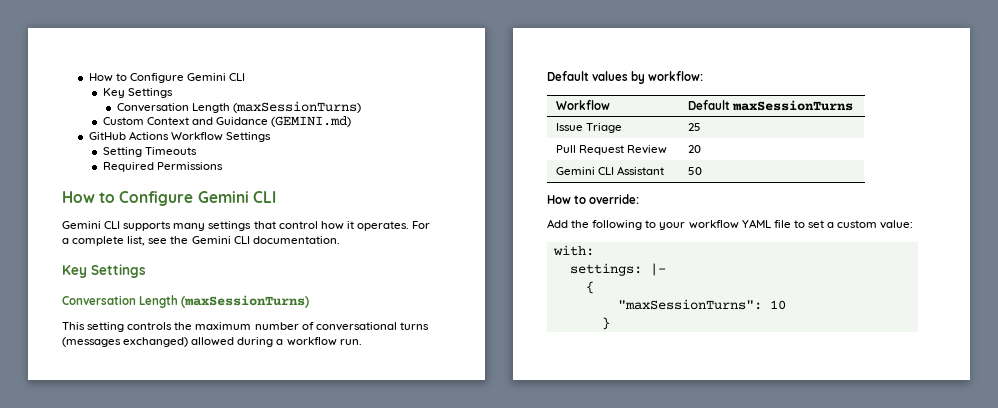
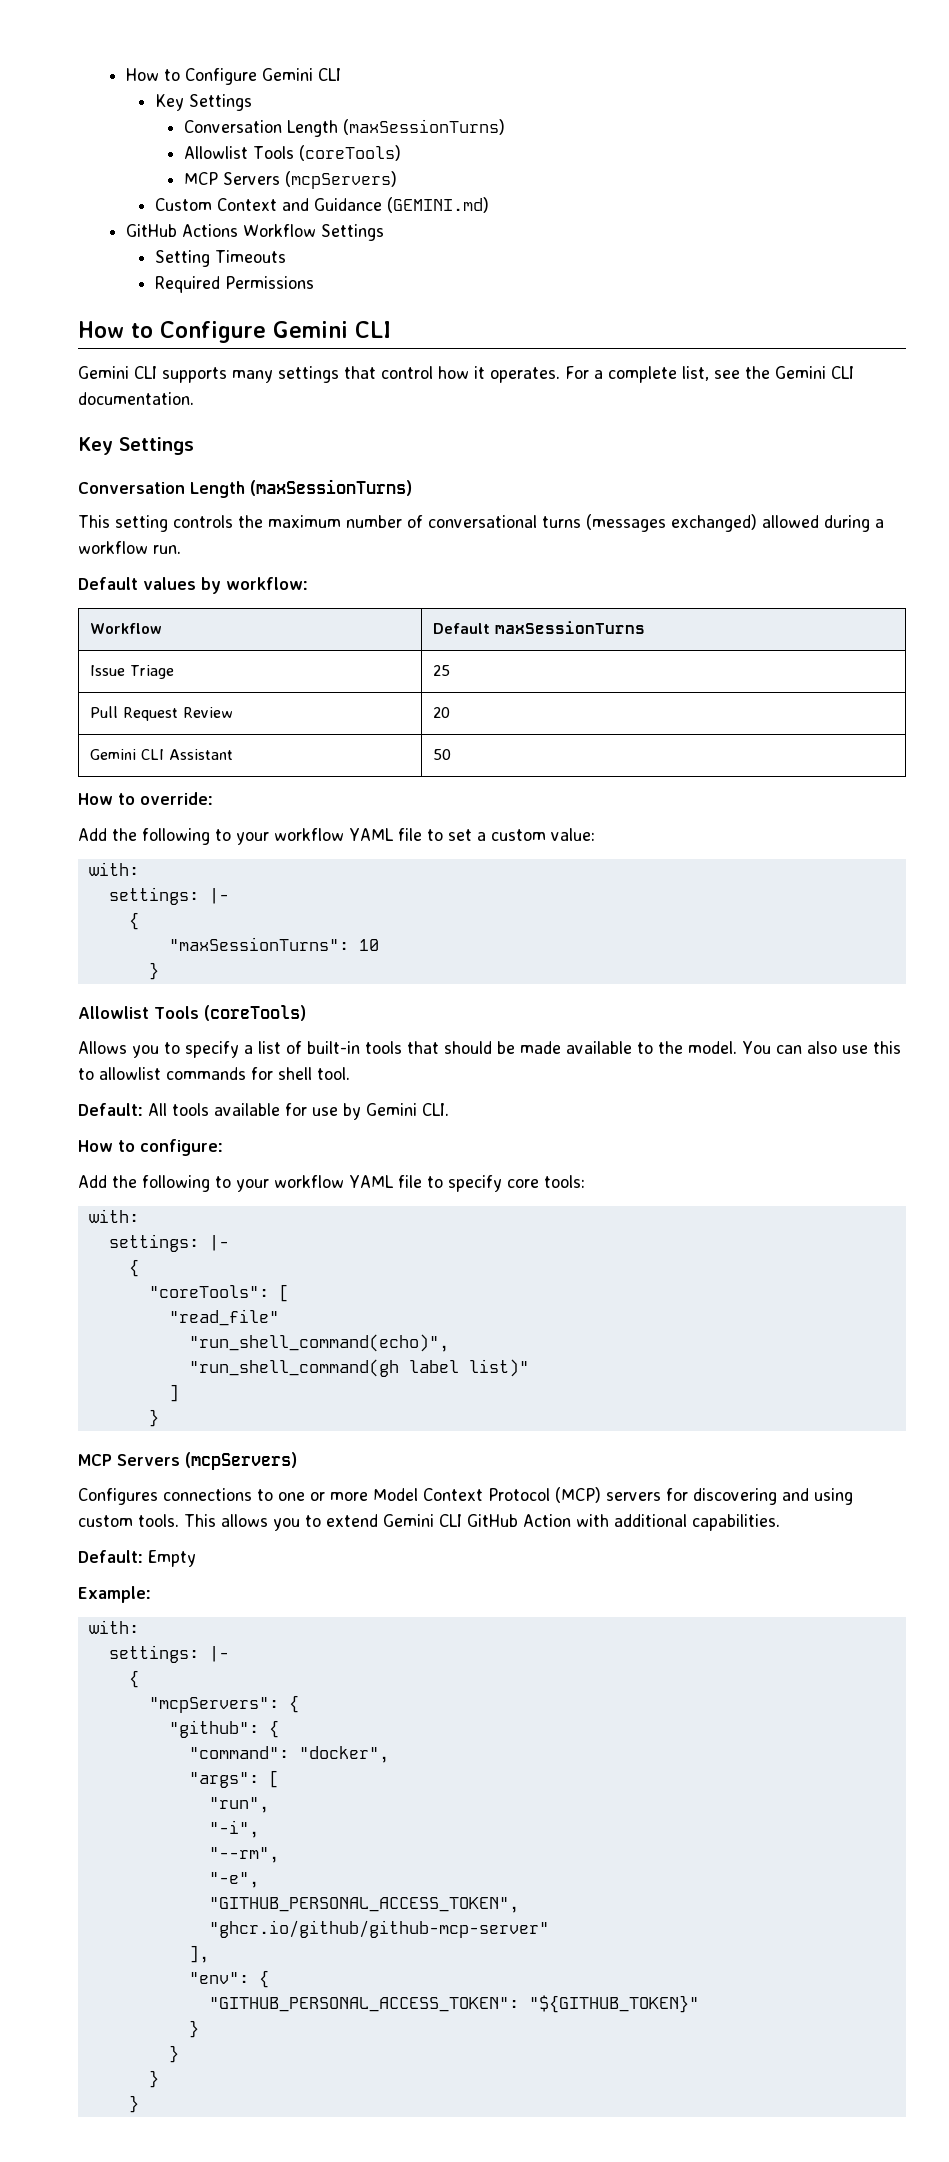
(361, 107) none -> [184,145,402,161] [184,171,398,189] // Allowlist Tools (coreTools) // MCP Servers (mcpServers)
(610, 323) none -> [78,1005,306,1021] [78,1041,901,1058] [78,1067,350,1080] [78,1103,449,1120] [78,1139,223,1156] [78,1175,585,1192] [88,1209,139,1223] [108,1234,229,1252] [128,1259,139,1277] [148,1284,289,1302] [168,1309,279,1326] [188,1334,449,1352] [188,1359,529,1377] [168,1384,179,1402] [148,1409,159,1427] [78,1452,297,1470] [78,1487,853,1505] [78,1514,780,1531] [78,1550,196,1567] [78,1586,151,1603] [88,1620,139,1634] [108,1645,229,1663] [128,1670,139,1688] [148,1695,299,1713] [168,1720,279,1738] [188,1746,389,1763] [188,1770,279,1788] [208,1797,269,1813] [208,1820,259,1838] [208,1847,279,1863] [208,1872,259,1888] [208,1897,519,1913] [208,1920,549,1938] [188,1945,209,1963] [188,1970,269,1988] [208,1995,699,2013] [188,2020,199,2038] [168,2045,179,2063] [148,2070,159,2088] [128,2095,139,2113] // Allowlist Tools (coreTools) // Allows you to specify a list of built-in tools that should be made available to the model. You can also use this to allowlist commands for shell tool. // Default: All tools available for use by Gemini CLI. // How to configure: // Add the following to your workflow YAML file to specify core tools: // with: // settings: |- // { // "coreTools": [ // "read_file" // "run_shell_command(echo)", // "run_shell_command(gh label list)" // ] // } // MCP Servers (mcpServers) // Configures connections to one or more Model Context Protocol (MCP) servers for discovering and using custom tools. This allows you to extend Gemini CLI GitHub Action with additional capabilities. // Default: Empty // Example: // with: // settings: |- // { // "mcpServers": { // "github": { // "command": "docker", // "args": [ // "run", // "-i", // "--rm", // "-e", // "GITHUB_PERSONAL_ACCESS_TOKEN", // "ghcr.io/github/github-mcp-server" // ], // "env": { // "GITHUB_PERSONAL_ACCESS_TOKEN": "${GITHUB_TOKEN}" // } // } // } // }

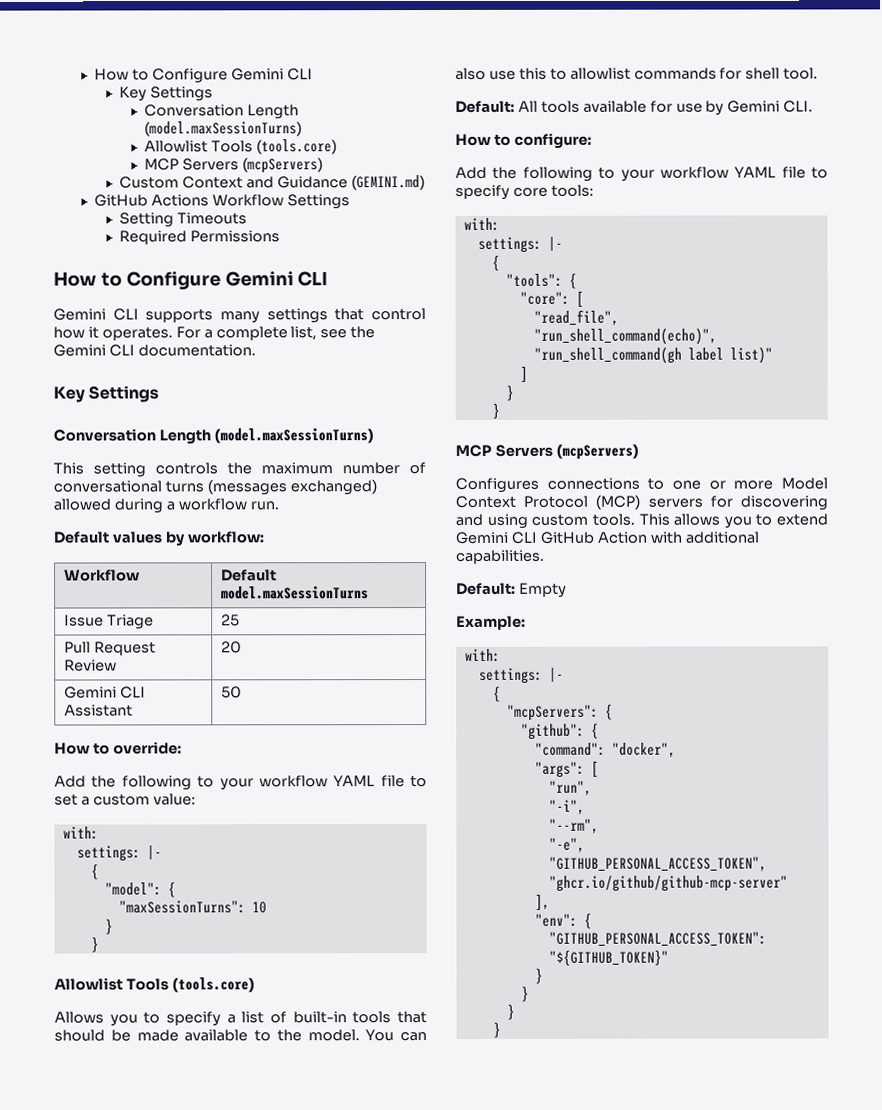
[343,119,506,135] [184,145,402,161] (maxSessionTurns) // Allowlist Tools (coreTools) -> [144,121,303,137] [144,139,337,155] (model.maxSessionTurns) // Allowlist Tools (tools.core)
[250,479,412,496] (maxSessionTurns) -> [213,428,374,444] (model.maxSessionTurns)
[494,621,645,634] maxSessionTurns -> [220,586,369,600] model.maxSessionTurns
(139, 921) none -> [104,881,176,898] // "model": {
[78,1005,306,1021] // Allowlist Tools (coreTools) -> [90,936,99,953] [54,977,255,993] // } // Allowlist Tools (tools.core)
[148,1284,289,1302] [168,1309,279,1326] "coreTools": [ // "read_file" -> [505,272,577,289] [519,290,584,308] [533,309,619,326] "tools": { // "core": [ // "read_file",
(159, 1418) none -> [491,402,500,419] // }

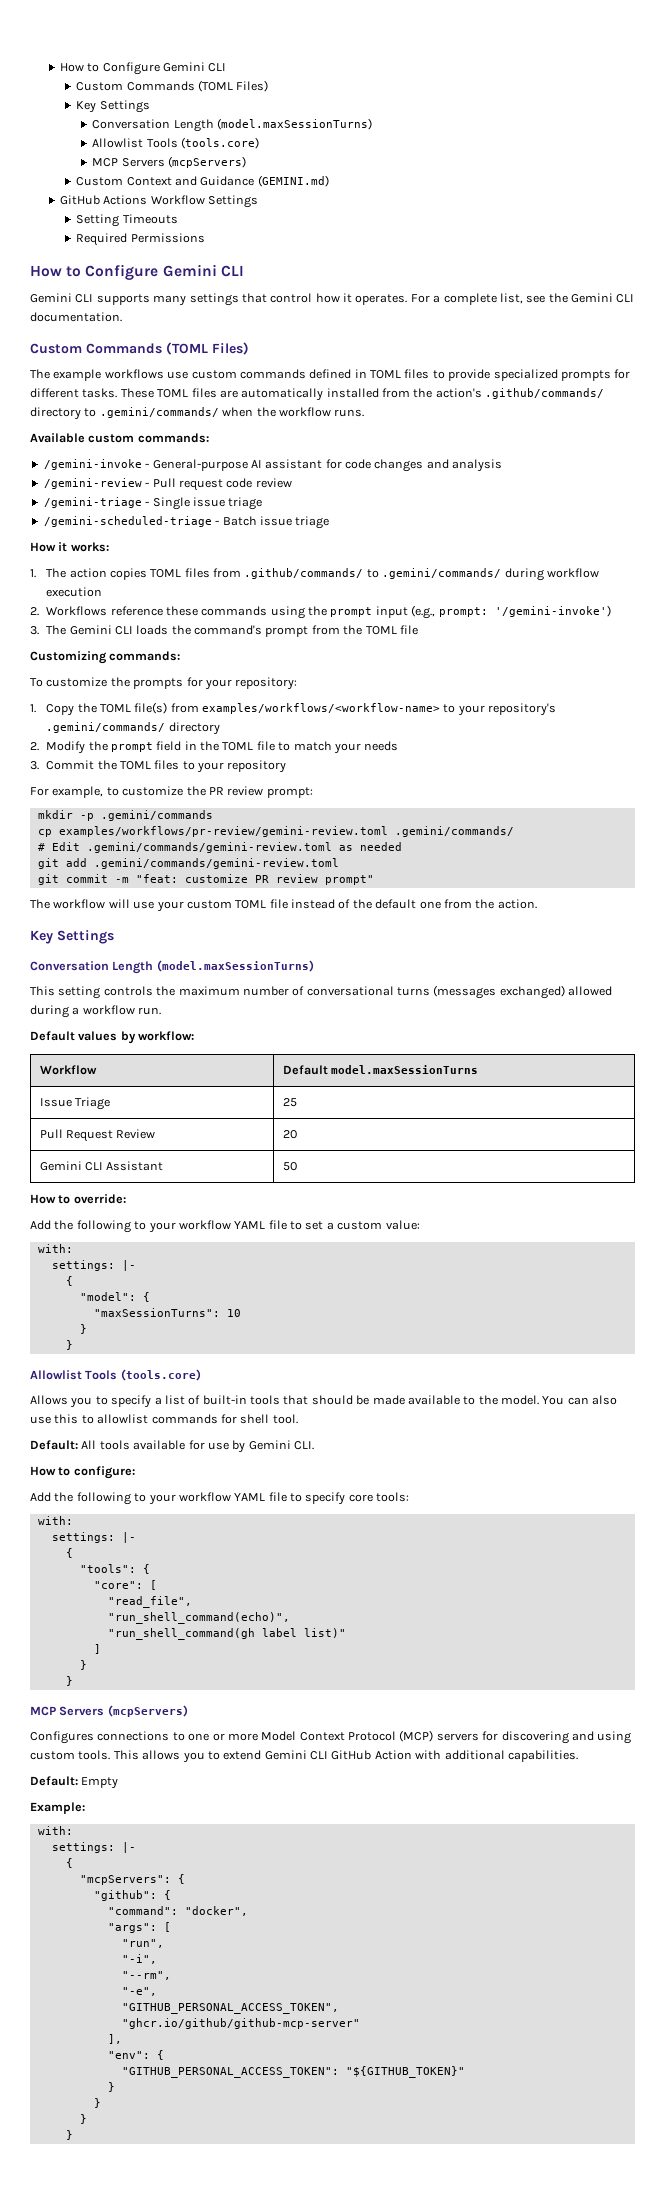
[94,68,313,84] How to Configure Gemini CLI -> [59,62,227,75] [76,80,269,92] How to Configure Gemini CLI // Custom Commands (TOML Files)
(256, 350) none -> [30,342,249,355] [30,369,631,381] [30,388,605,401] [30,407,365,420] [30,433,209,443] [43,459,503,472] [43,478,292,491] [43,497,263,510] [43,516,330,529] [30,542,109,552] [30,568,599,581] [46,587,103,597] [30,605,611,619] [30,625,418,637] [30,651,181,664] [30,677,298,690] [30,702,557,716] [46,722,220,735] [30,741,399,754] [30,760,287,773] [30,786,313,798] [37,810,213,821] [37,826,514,837] [37,842,402,853] [37,858,339,869] [37,874,374,885] [30,899,537,912] // Custom Commands (TOML Files) // The example workflows use custom commands defined in TOML files to provide specialized prompts for different tasks. These TOML files are automatically installed from the action's .github/commands/ directory to .gemini/commands/ when the workflow runs. // Available custom commands: // /gemini-invoke - General-purpose AI assistant for code changes and analysis // /gemini-review - Pull request code review // /gemini-triage - Single issue triage // /gemini-scheduled-triage - Batch issue triage // How it works: // 1. The action copies TOML files from .github/commands/ to .gemini/commands/ during workflow execution // 2. Workflows reference these commands using the prompt input (e.g., prompt: '/gemini-invoke') // 3. The Gemini CLI loads the command's prompt from the TOML file // Customizing commands: // To customize the prompts for your repository: // 1. Copy the TOML file(s) from examples/workflows/<workflow-name> to your repository's .gemini/commands/ directory // 2. Modify the prompt field in the TOML file to match your needs // 3. Commit the TOML files to your repository // For example, to customize the PR review prompt: // mkdir -p .gemini/commands // cp examples/workflows/pr-review/gemini-review.toml .gemini/commands/ // # Edit .gemini/commands/gemini-review.toml as needed // git add .gemini/commands/gemini-review.toml // git commit -m "feat: customize PR review prompt" // The workflow will use your custom TOML file instead of the default one from the action.

